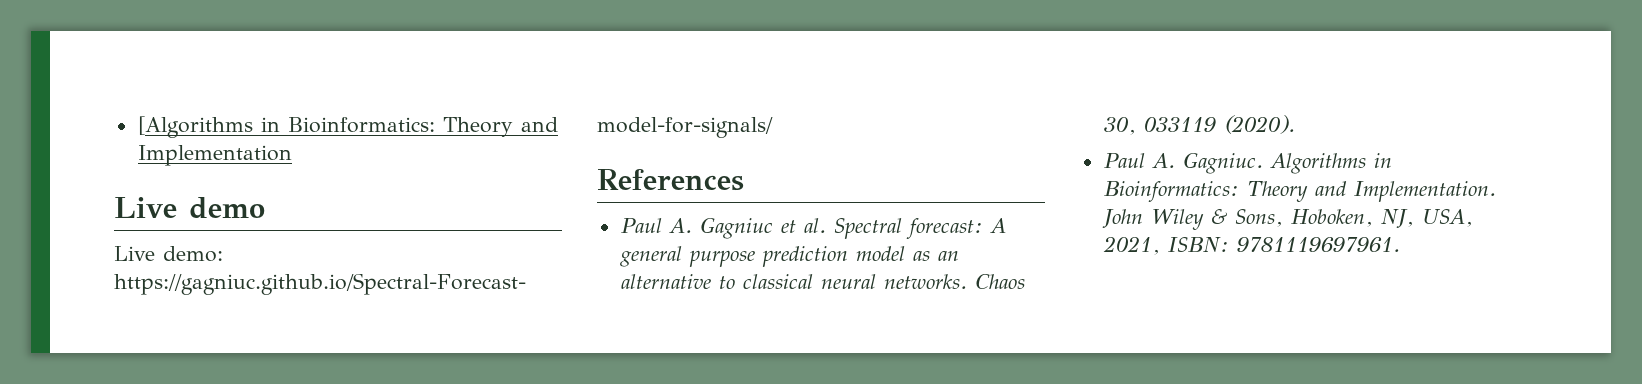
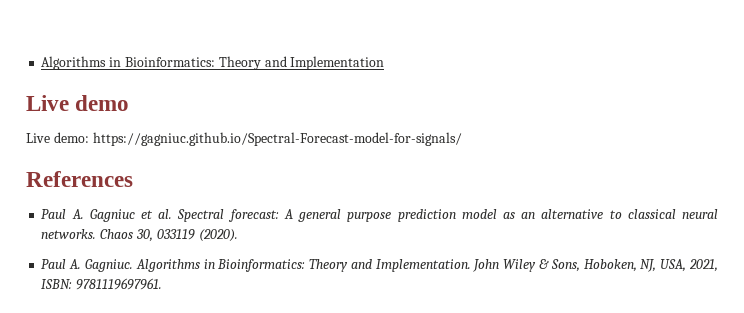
[137,116,253,138] [Algorithms -> [41,56,107,70] Algorithms

